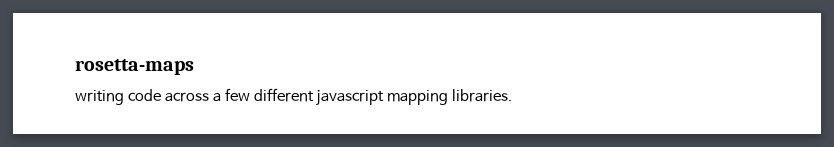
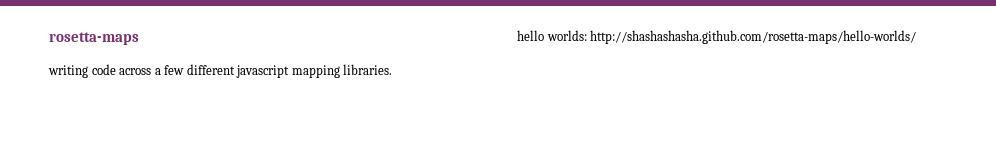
(513, 95) none -> [517,30,917,44] // hello worlds: http://shashashasha.github.com/rosetta-maps/hello-worlds/

